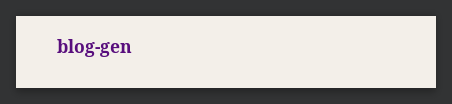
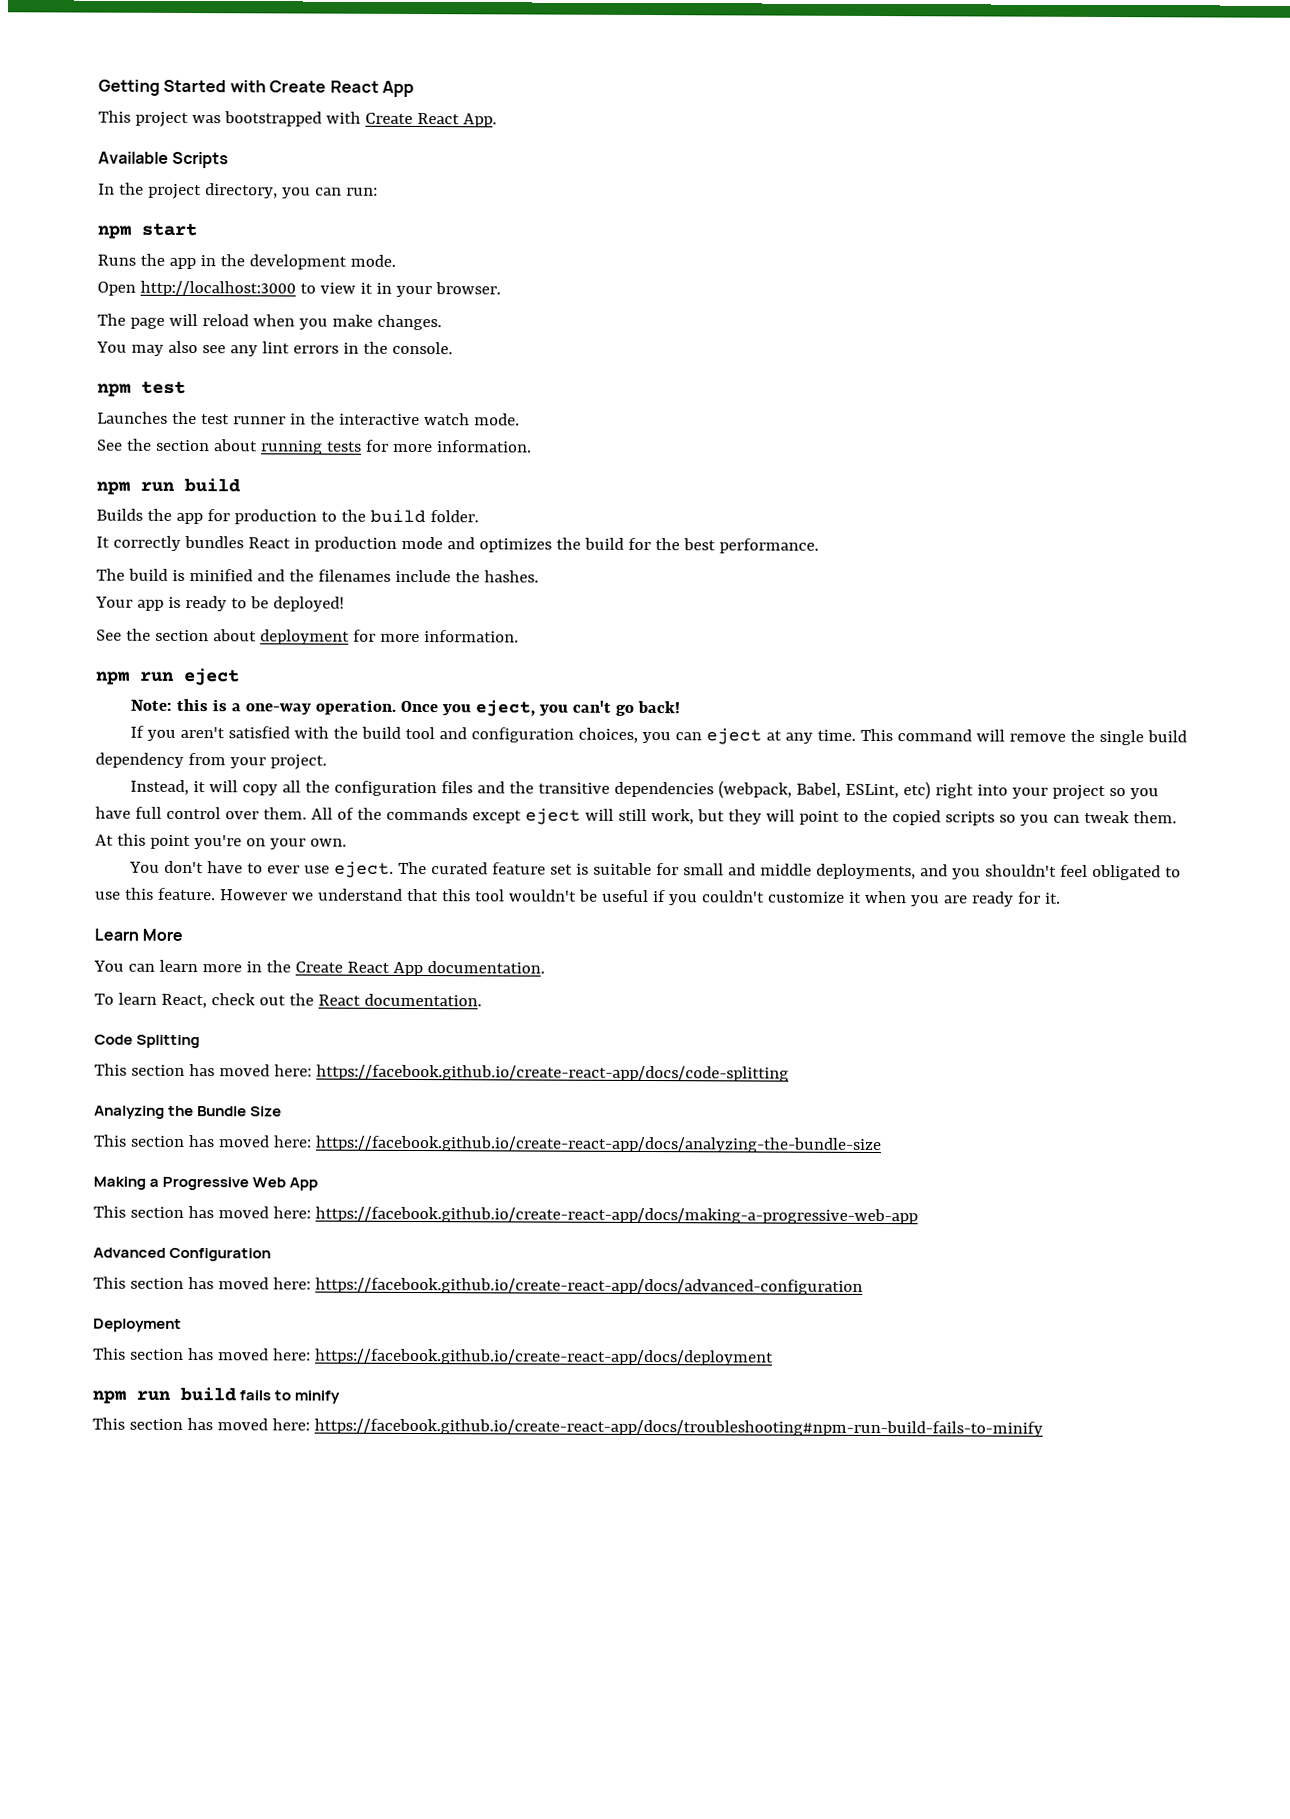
[57,39,132,57] blog-gen -> [98,79,415,97] [98,110,497,128] [98,151,230,169] [98,182,378,200] [97,222,197,239] [97,253,396,270] [97,280,501,298] [97,313,442,331] [96,340,453,357] [97,380,186,397] [97,411,520,426] [96,438,532,455] [96,477,241,495] [96,508,479,525] [96,535,819,554] [96,568,539,583] [95,595,345,612] [96,628,519,645] [95,667,240,686] [130,698,681,717] [130,725,1188,746] [95,752,327,770] [130,779,1160,801] [95,806,1177,826] [95,833,347,850] [129,860,1182,881] [95,887,1061,907] [94,928,184,941] [93,959,545,977] [94,992,482,1009] [94,1034,201,1049] [94,1063,789,1082] [94,1105,283,1119] [93,1134,882,1154] [93,1176,319,1191] [93,1205,918,1225] [93,1247,272,1262] [93,1276,863,1295] [93,1318,182,1332] [93,1347,774,1366] [92,1386,341,1404] [92,1417,1043,1437] Getting Started with Create React App // This project was bootstrapped with Create React App. // Available Scripts // In the project directory, you can run: // npm start // Runs the app in the development mode. // Open http://localhost:3000 to view it in your browser. // The page will reload when you make changes. // You may also see any lint errors in the console. // npm test // Launches the test runner in the interactive watch mode. // See the section about running tests for more information. // npm run build // Builds the app for production to the build folder. // It correctly bundles React in production mode and optimizes the build for the best performance. // The build is minified and the filenames include the hashes. // Your app is ready to be deployed! // See the section about deployment for more information. // npm run eject // Note: this is a one-way operation. Once you eject, you can't go back! // If you aren't satisfied with the build tool and configuration choices, you can eject at any time. This command will remove the single build dependency from your project. // Instead, it will copy all the configuration files and the transitive dependencies (webpack, Babel, ESLint, etc) right into your project so you have full control over them. All of the commands except eject will still work, but they will point to the copied scripts so you can tweak them. At this point you're on your own. // You don't have to ever use eject. The curated feature set is suitable for small and middle deployments, and you shouldn't feel obligated to use this feature. However we understand that this tool wouldn't be useful if you couldn't customize it when you are ready for it. // Learn More // You can learn more in the Create React App documentation. // To learn React, check out the React documentation. // Code Splitting // This section has moved here: https://facebook.github.io/create-react-app/docs/code-splitting // Analyzing the Bundle Size // This section has moved here: https://facebook.github.io/create-react-app/docs/analyzing-the-bundle-size // Making a Progressive Web App // This section has moved here: https://facebook.github.io/create-react-app/docs/making-a-progressive-web-app // Advanced Configuration // This section has moved here: https://facebook.github.io/create-react-app/docs/advanced-configuration // Deployment // This section has moved here: https://facebook.github.io/create-react-app/docs/deployment // npm run build fails to minify // This section has moved here: https://facebook.github.io/create-react-app/docs/troubleshooting#npm-run-build-fails-to-minify

